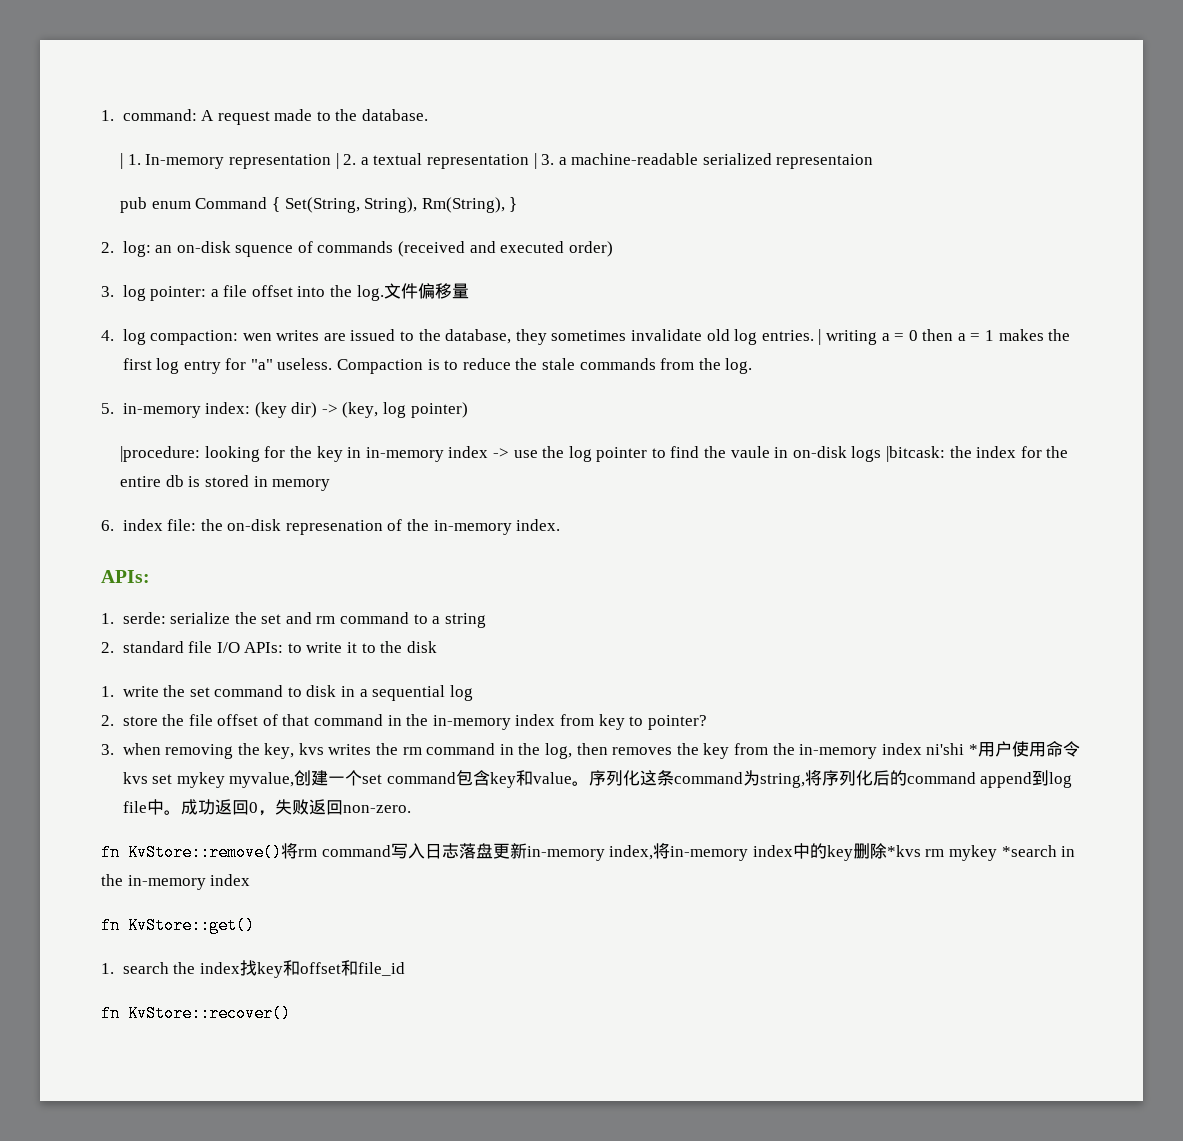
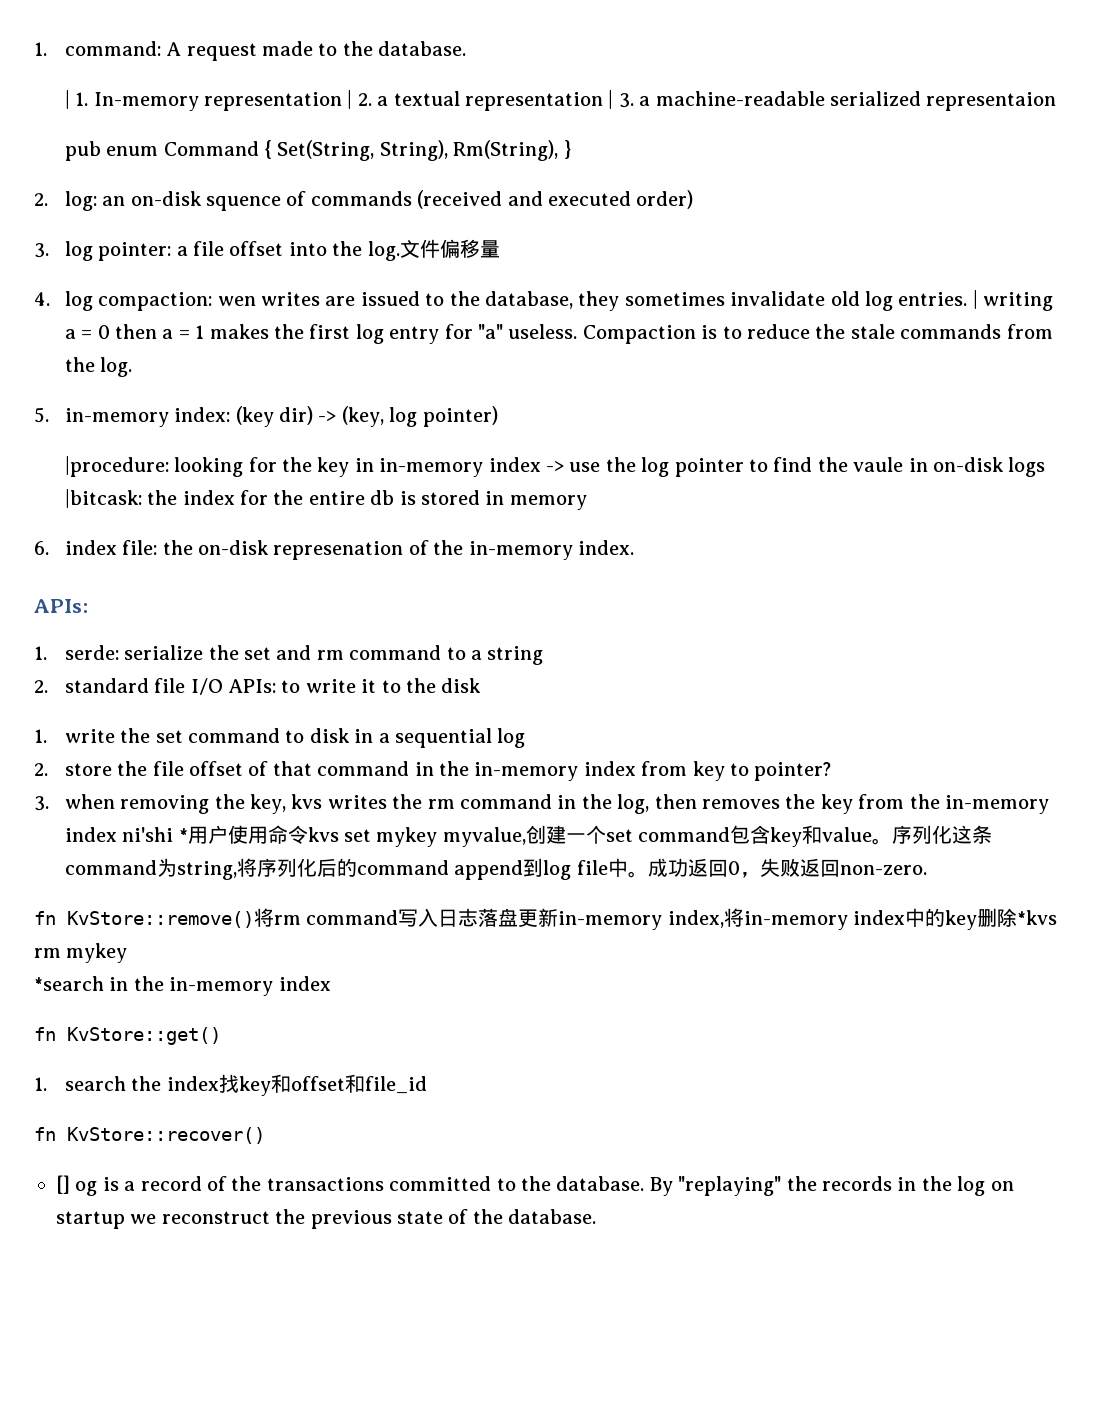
(997, 853) none -> (128, 953) //
(291, 1013) none -> [56,1175,1014,1196] [56,1209,597,1229] // [] og is a record of the transactions committed to the database. By "replaying" the records in the log on startup we reconstruct the previous state of the database.

